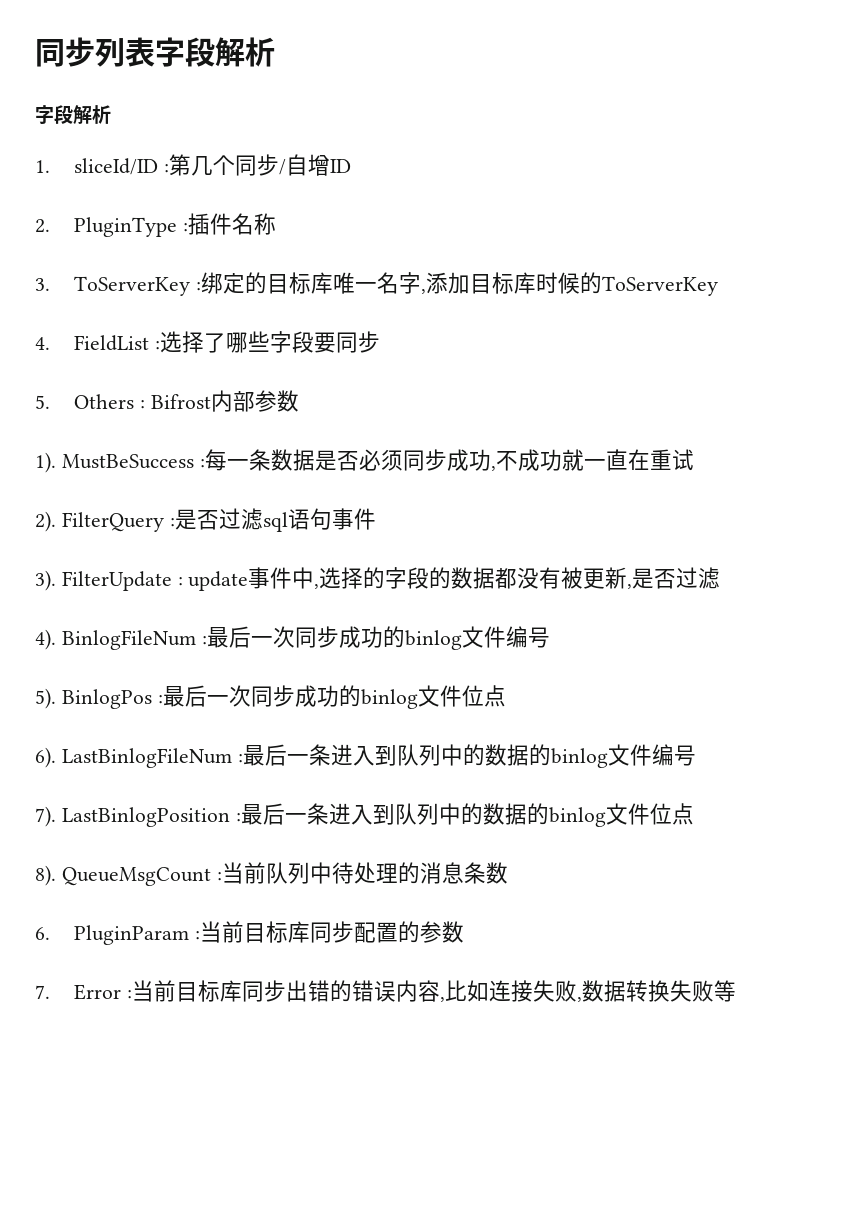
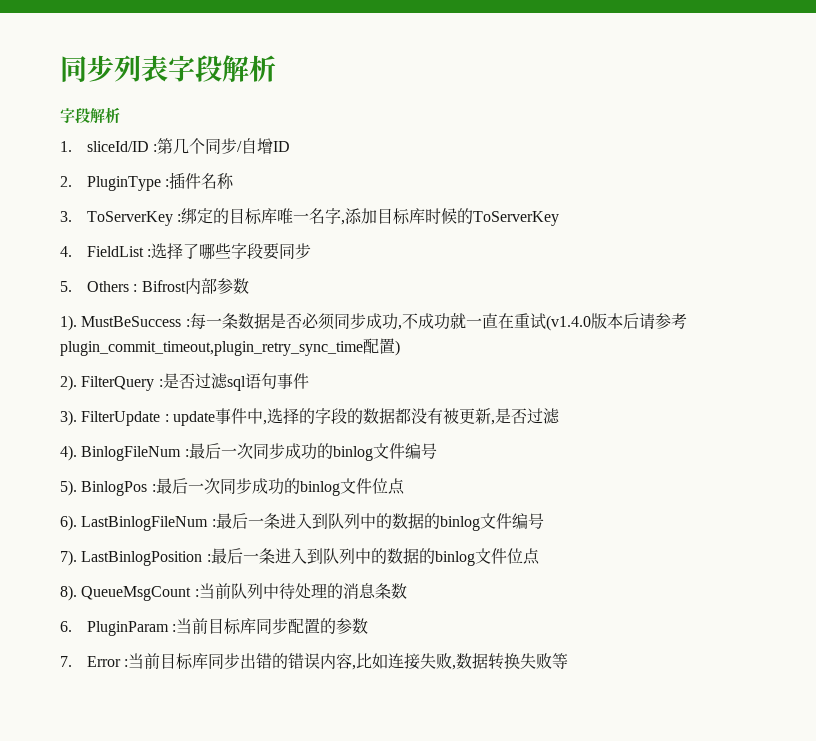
(694, 460) none -> [545,313,687,331] [60,338,400,356] (v1.4.0版本后请参考plugin_commit_timeout,plugin_retry_sync_time配置)

